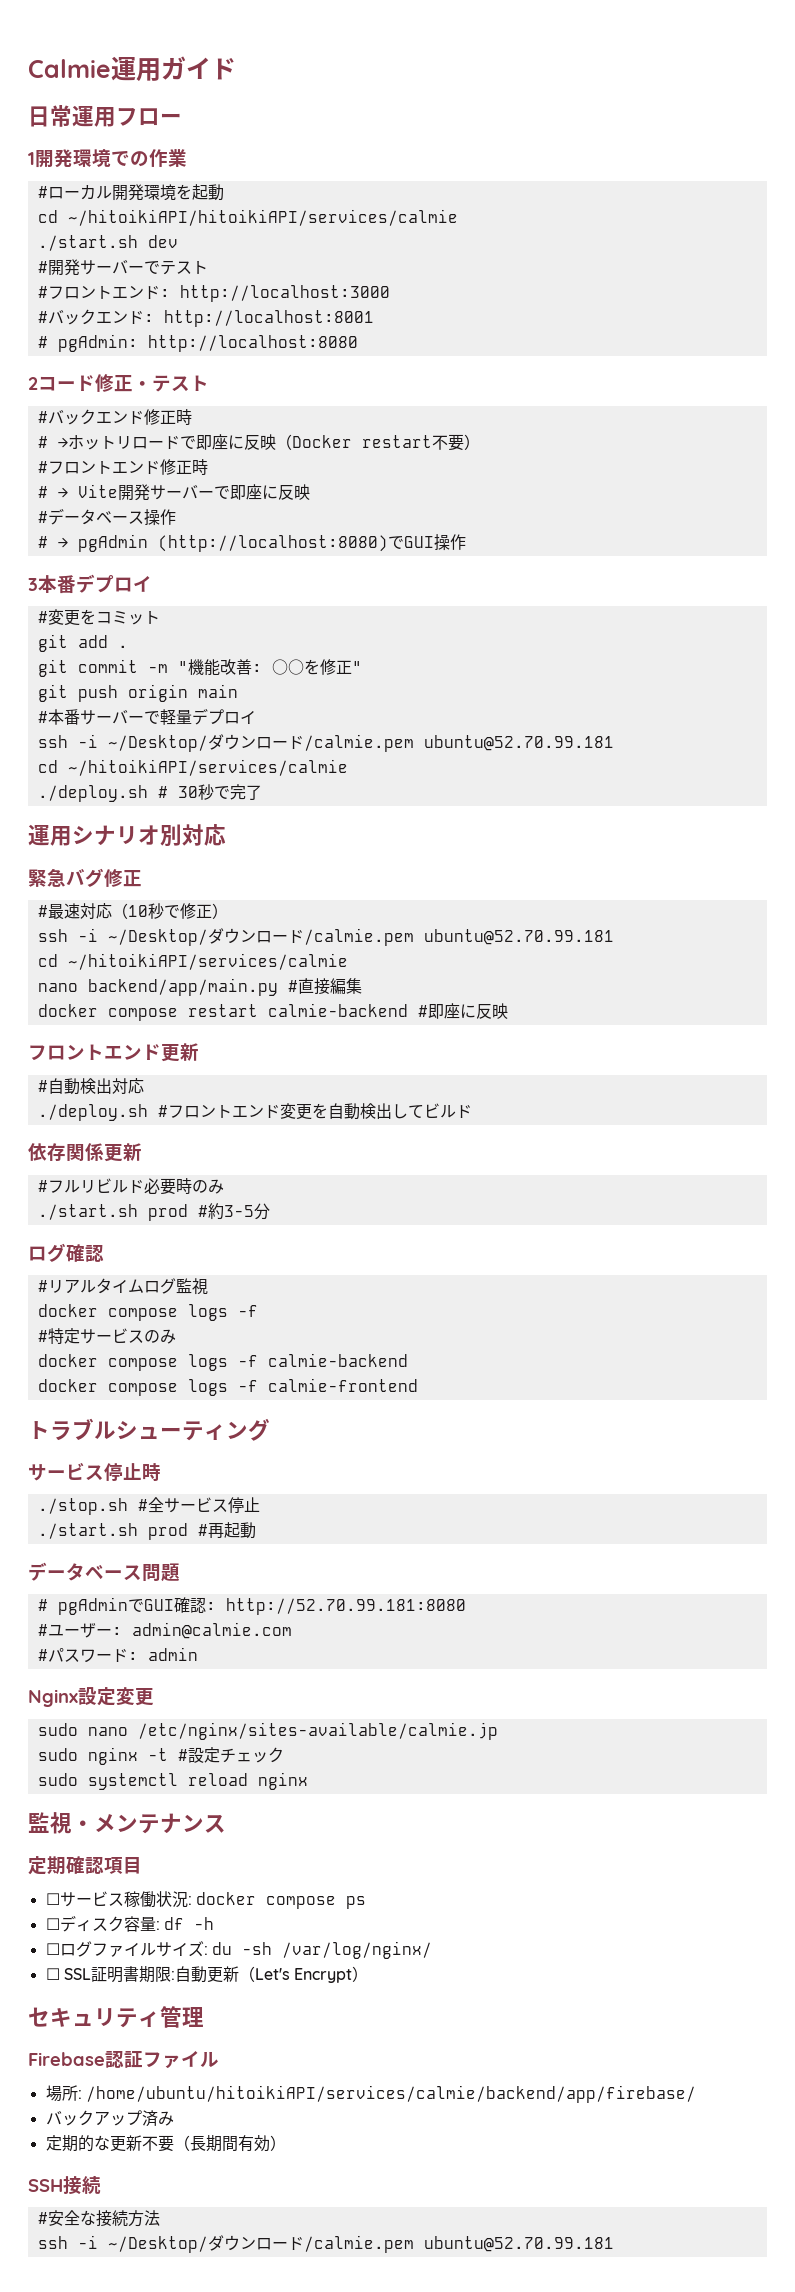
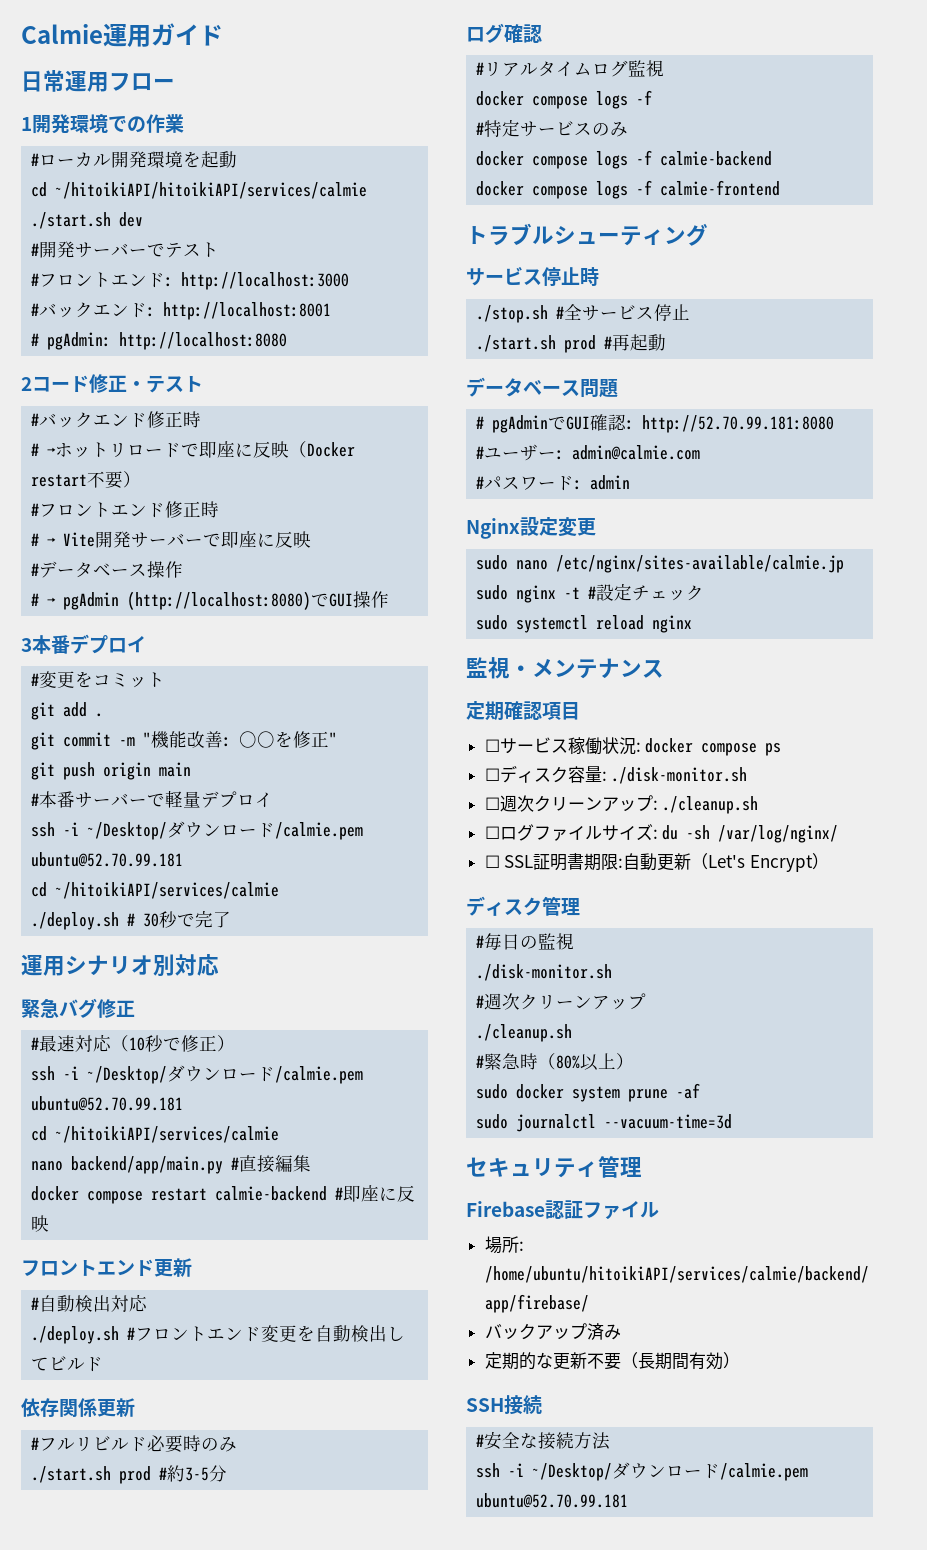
[163,1917,214,1930] df -h -> [611,767,748,784] [484,795,759,814] ./disk-monitor.sh // ☐週次クリーンアップ: ./cleanup.sh
(369, 1974) none -> [466,896,580,916] [476,933,575,951] [476,964,613,981] [476,993,647,1010] [476,1024,573,1042] [476,1053,635,1071] [476,1083,701,1102] [476,1114,733,1132] // ディスク管理 // #毎日の監視 // ./disk-monitor.sh // #週次クリーンアップ // ./cleanup.sh // #緊急時（80%以上） // sudo docker system prune -af // sudo journalctl --vacuum-time=3d

